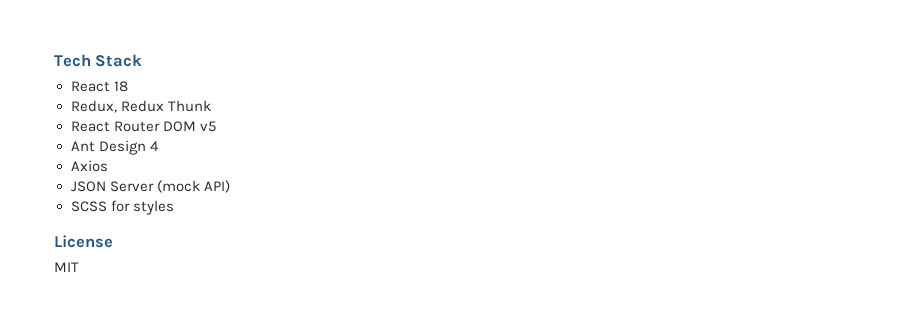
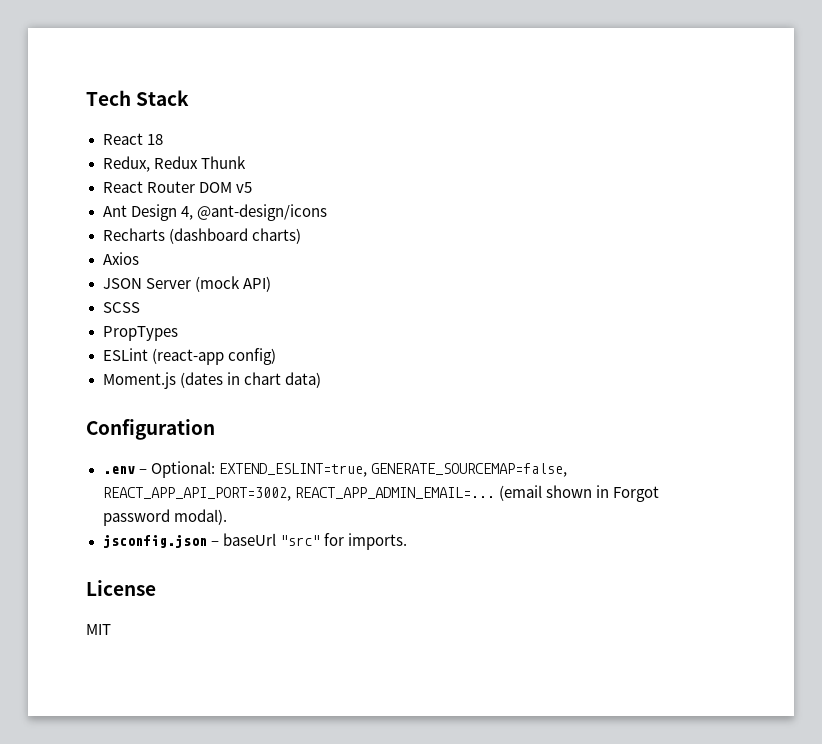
[149,141,159,151] 4 -> [180,204,327,221] [102,228,301,244] 4, @ant-design/icons // Recharts (dashboard charts)
[110,200,174,215] for styles -> [102,326,178,341] [102,348,276,365] [102,372,321,389] [86,419,215,440] [102,461,567,478] [102,485,659,502] [102,509,227,526] [102,533,407,550] // PropTypes // ESLint (react-app config) // Moment.js (dates in chart data) // Configuration // .env – Optional: EXTEND_ESLINT=true, GENERATE_SOURCEMAP=false, REACT_APP_API_PORT=3002, REACT_APP_ADMIN_EMAIL=... (email shown in Forgot password modal). // jsconfig.json – baseUrl "src" for imports.

